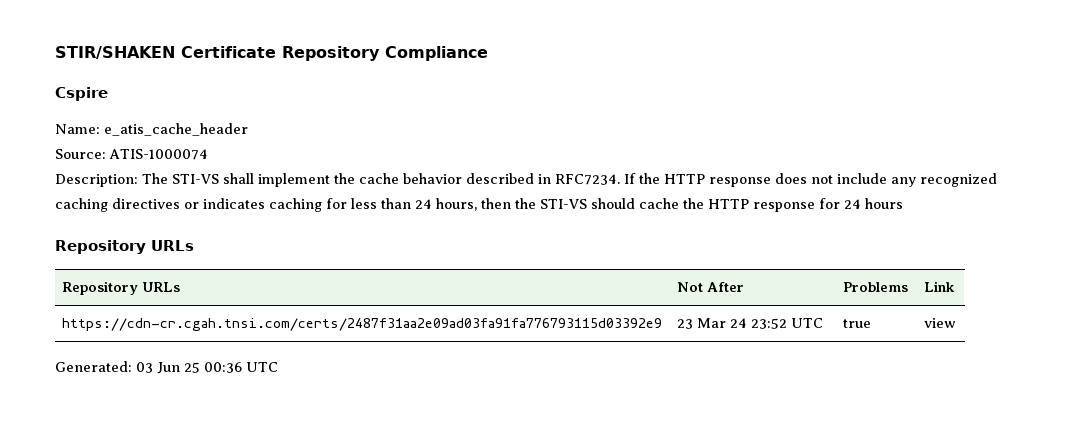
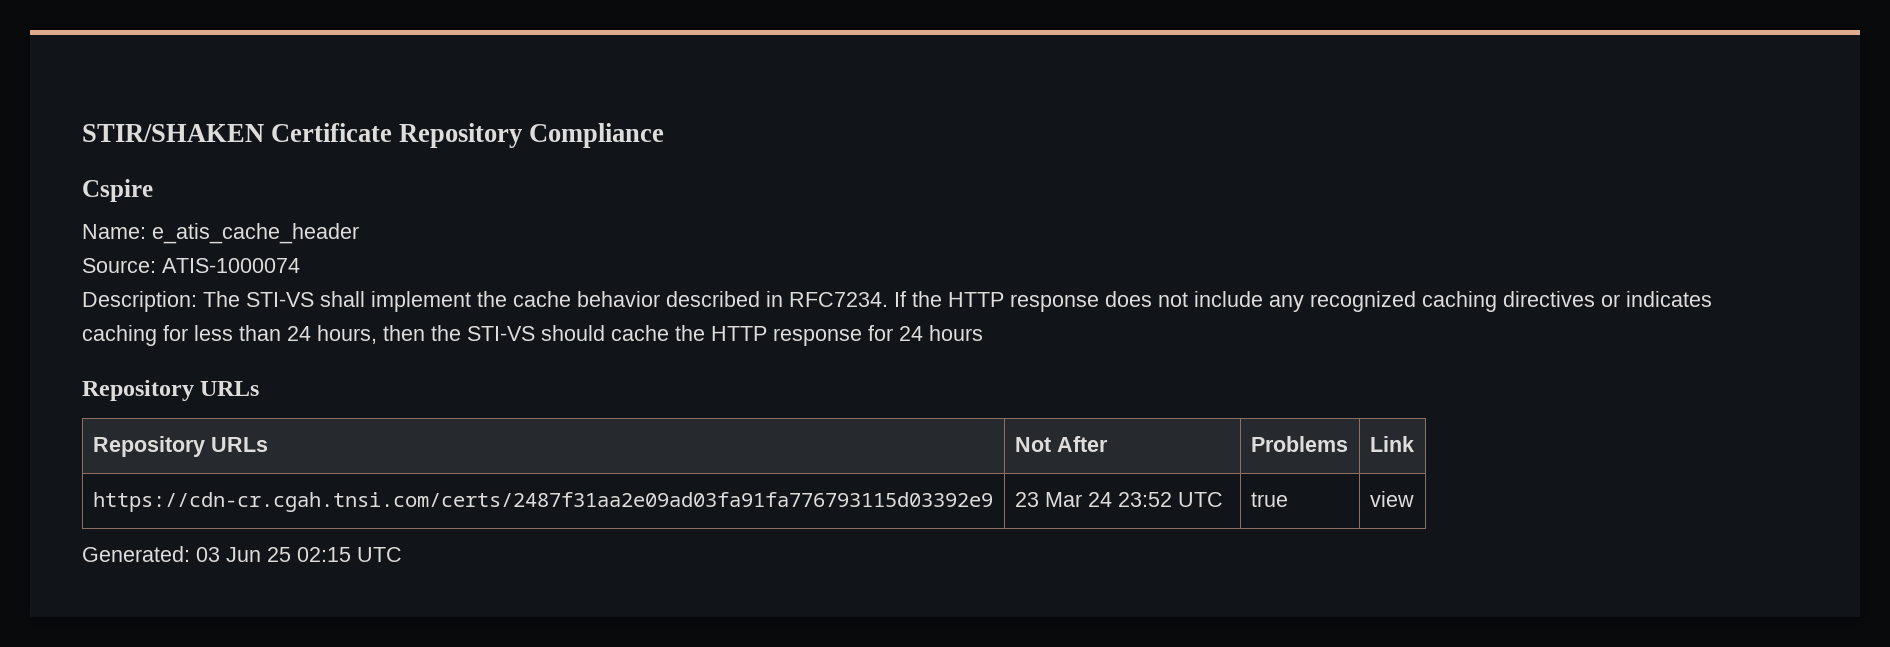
[204,362,242,373] 00:36 -> [297,547,351,562] 02:15

